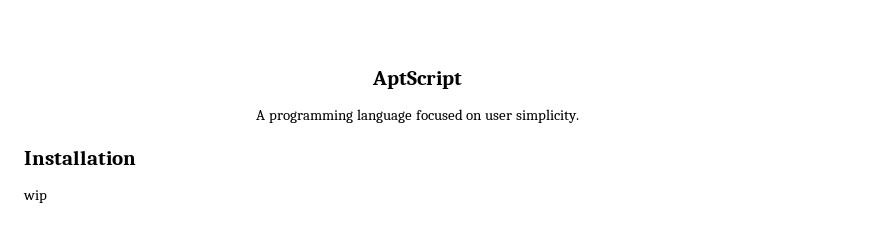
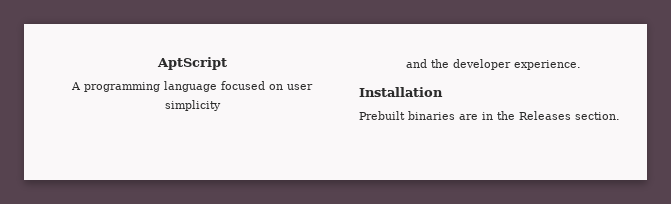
[516,109,580,123] [24,150,136,165] [23,190,47,203] simplicity. // Installation // wip -> [164,100,221,111] [405,59,581,70] [359,87,443,97] [359,111,620,120] simplicity // and the developer experience. // Installation // Prebuilt binaries are in the Releases section.

